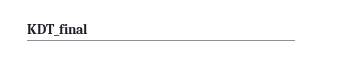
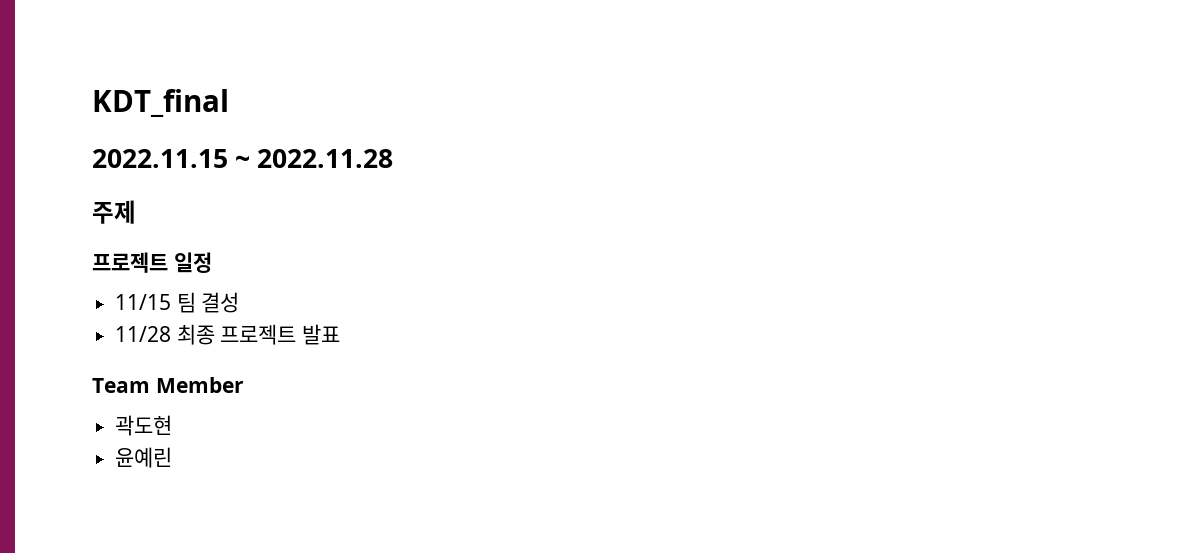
(88, 29) none -> [92,149,394,168] [92,200,136,224] [92,252,212,273] [115,292,240,313] [115,324,341,345] [92,377,244,393] [115,415,173,436] [115,447,173,468] // 2022.11.15 ~ 2022.11.28 // 주제 // 프로젝트 일정 // 11/15 팀 결성 // 11/28 최종 프로젝트 발표 // Team Member // 곽도현 // 윤예린

